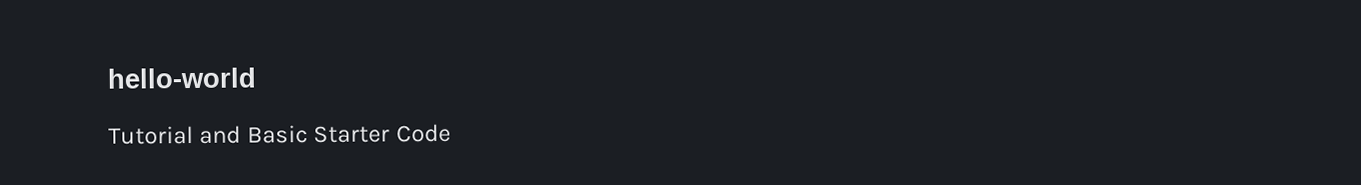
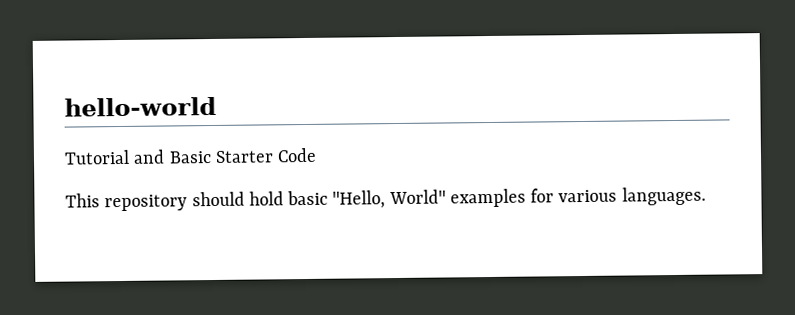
(451, 133) none -> [65,186,706,212] // This repository should hold basic "Hello, World" examples for various languages.

